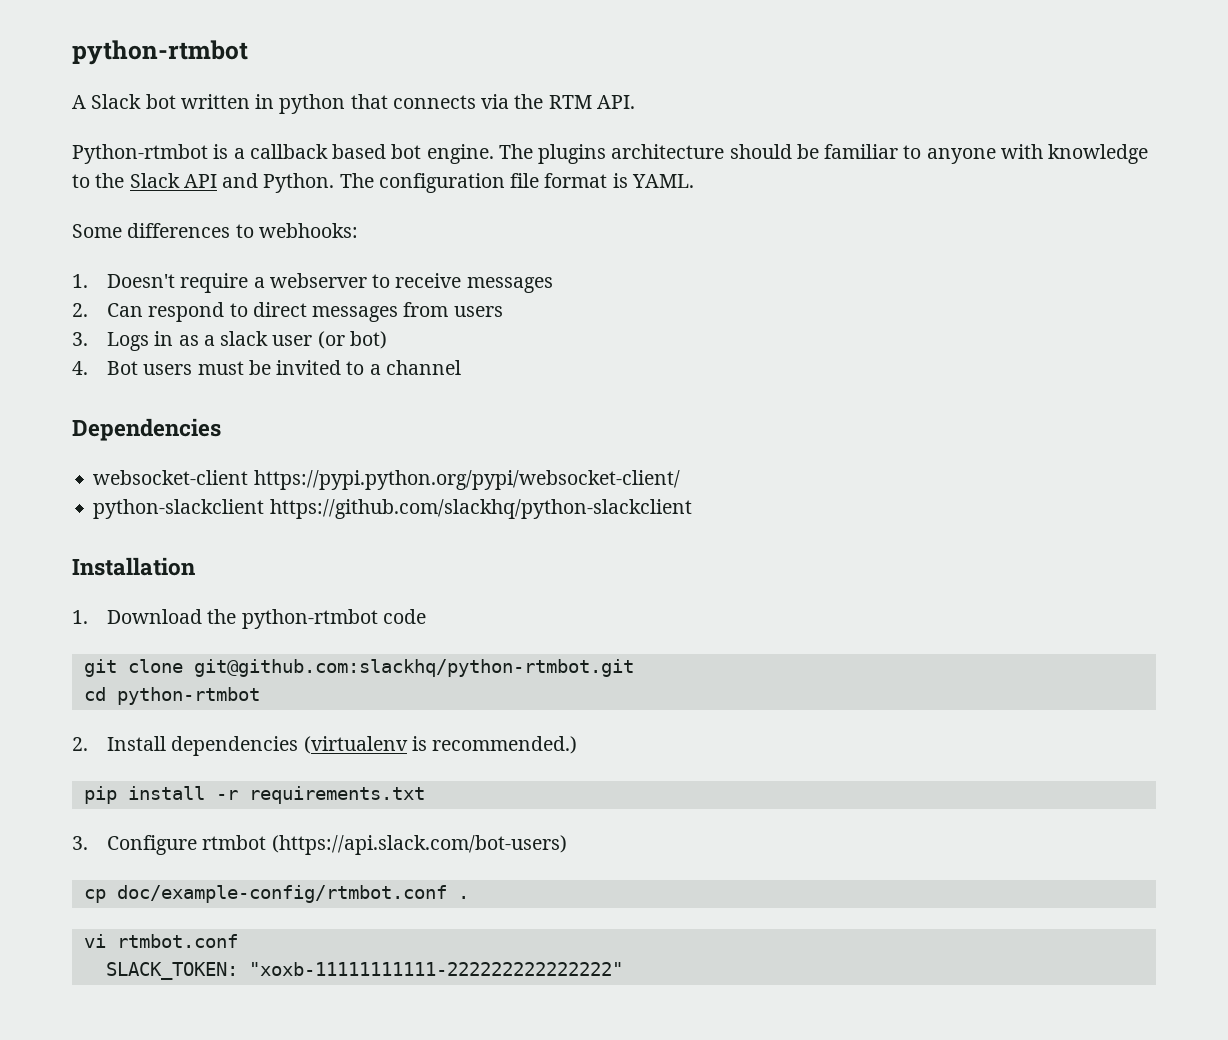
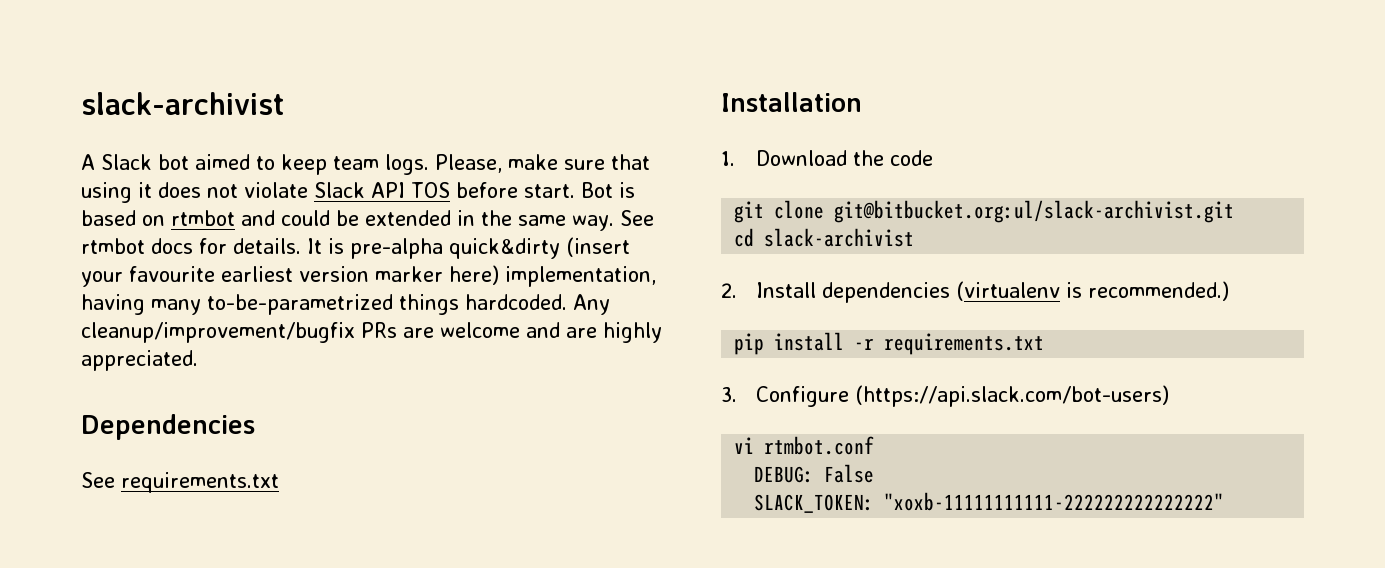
[72,40,248,65] python-rtmbot -> [81,92,284,115] slack-archivist
[180,94,635,114] [72,144,1149,164] [72,173,694,193] [72,223,358,238] [72,273,553,293] [72,302,503,322] [72,331,387,351] [72,360,461,375] [72,418,221,441] [93,470,680,490] [93,499,692,519] written in python that connects via the RTM API. // Python-rtmbot is a callback based bot engine. The plugins architecture should be familiar to anyone with knowledge to the Slack API and Python. The configuration file format is YAML. // Some differences to webhooks: // 1. Doesn't require a webserver to receive messages // 2. Can respond to direct messages from users // 3. Logs in as a slack user (or bot) // 4. Bot users must be invited to a channel // Dependencies // websocket-client https://pypi.python.org/pypi/websocket-client/ // python-slackclient https://github.com/slackhq/python-slackclient -> [195,154,650,175] [81,182,635,203] [81,210,654,231] [81,237,630,259] [81,265,656,287] [81,294,610,315] [81,322,662,343] [81,350,198,371] [81,414,255,440] [81,472,279,493] aimed to keep team logs. Please, make sure that using it does not violate Slack API TOS before start. Bot is based on rtmbot and could be extended in the same way. See rtmbot docs for details. It is pre-alpha quick&dirty (insert your favourite earliest version marker here) implementation, having many to-be-parametrized things hardcoded. Any cleanup/improvement/bugfix PRs are welcome and are highly appreciated. // Dependencies // See requirements.txt
[241,609,378,629] python-rtmbot -> (885, 158) none
[193,659,634,677] git@github.com:slackhq/python-rtmbot.git -> [834,200,1235,223] git@bitbucket.org:ul/slack-archivist.git
[116,687,260,705] python-rtmbot -> [764,228,915,247] slack-archivist
[202,835,267,850] rtmbot -> (850, 396) none
[83,885,469,903] // cp doc/example-config/rtmbot.conf . -> (1170, 396) none
(238, 941) none -> [754,464,875,483] // DEBUG: False

